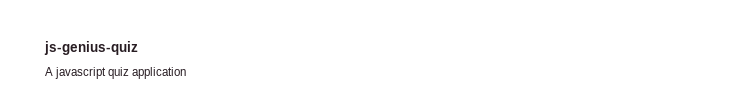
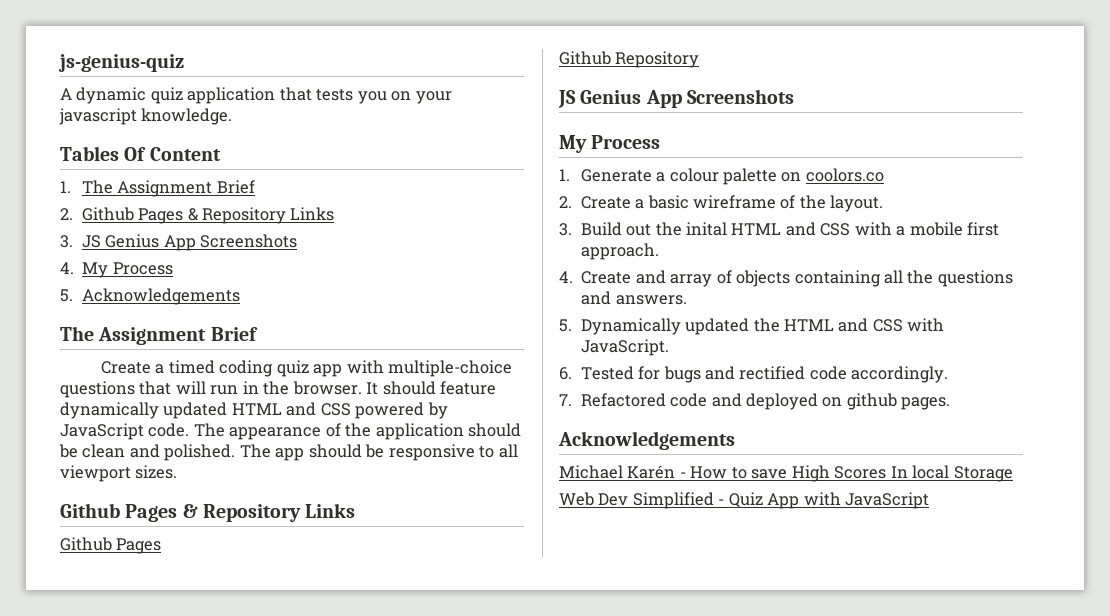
[55,67,107,79] javascript -> [76,87,147,104] dynamic
(187, 73) none -> [279,87,452,104] [59,108,233,125] [60,146,221,161] [60,180,255,197] [60,207,335,224] [60,234,297,251] [60,262,173,278] [60,288,240,305] [60,326,258,345] [100,360,513,377] [60,381,497,398] [60,402,448,419] [60,423,522,440] [59,444,518,461] [60,465,178,482] [60,503,356,522] [60,537,162,554] [559,51,700,68] [558,89,794,108] [559,135,661,153] [559,168,884,185] [559,195,884,212] [559,222,1000,236] [580,243,659,260] [559,270,1013,287] [581,291,687,305] [559,318,945,335] [580,339,669,356] [559,366,949,383] [559,393,951,410] [558,431,735,450] [559,465,1013,482] [559,492,930,509] that tests you on your javascript knowledge. // Tables Of Content // 1. The Assignment Brief // 2. Github Pages & Repository Links // 3. JS Genius App Screenshots // 4. My Process // 5. Acknowledgements // The Assignment Brief // Create a timed coding quiz app with multiple-choice questions that will run in the browser. It should feature dynamically updated HTML and CSS powered by JavaScript code. The appearance of the application should be clean and polished. The app should be responsive to all viewport sizes. // Github Pages & Repository Links // Github Pages // Github Repository // JS Genius App Screenshots // My Process // 1. Generate a colour palette on coolors.co // 2. Create a basic wireframe of the layout. // 3. Build out the inital HTML and CSS with a mobile first approach. // 4. Create and array of objects containing all the questions and answers. // 5. Dynamically updated the HTML and CSS with JavaScript. // 6. Tested for bugs and rectified code accordingly. // 7. Refactored code and deployed on github pages. // Acknowledgements // Michael Karén - How to save High Scores In local Storage // Web Dev Simplified - Quiz App with JavaScript

